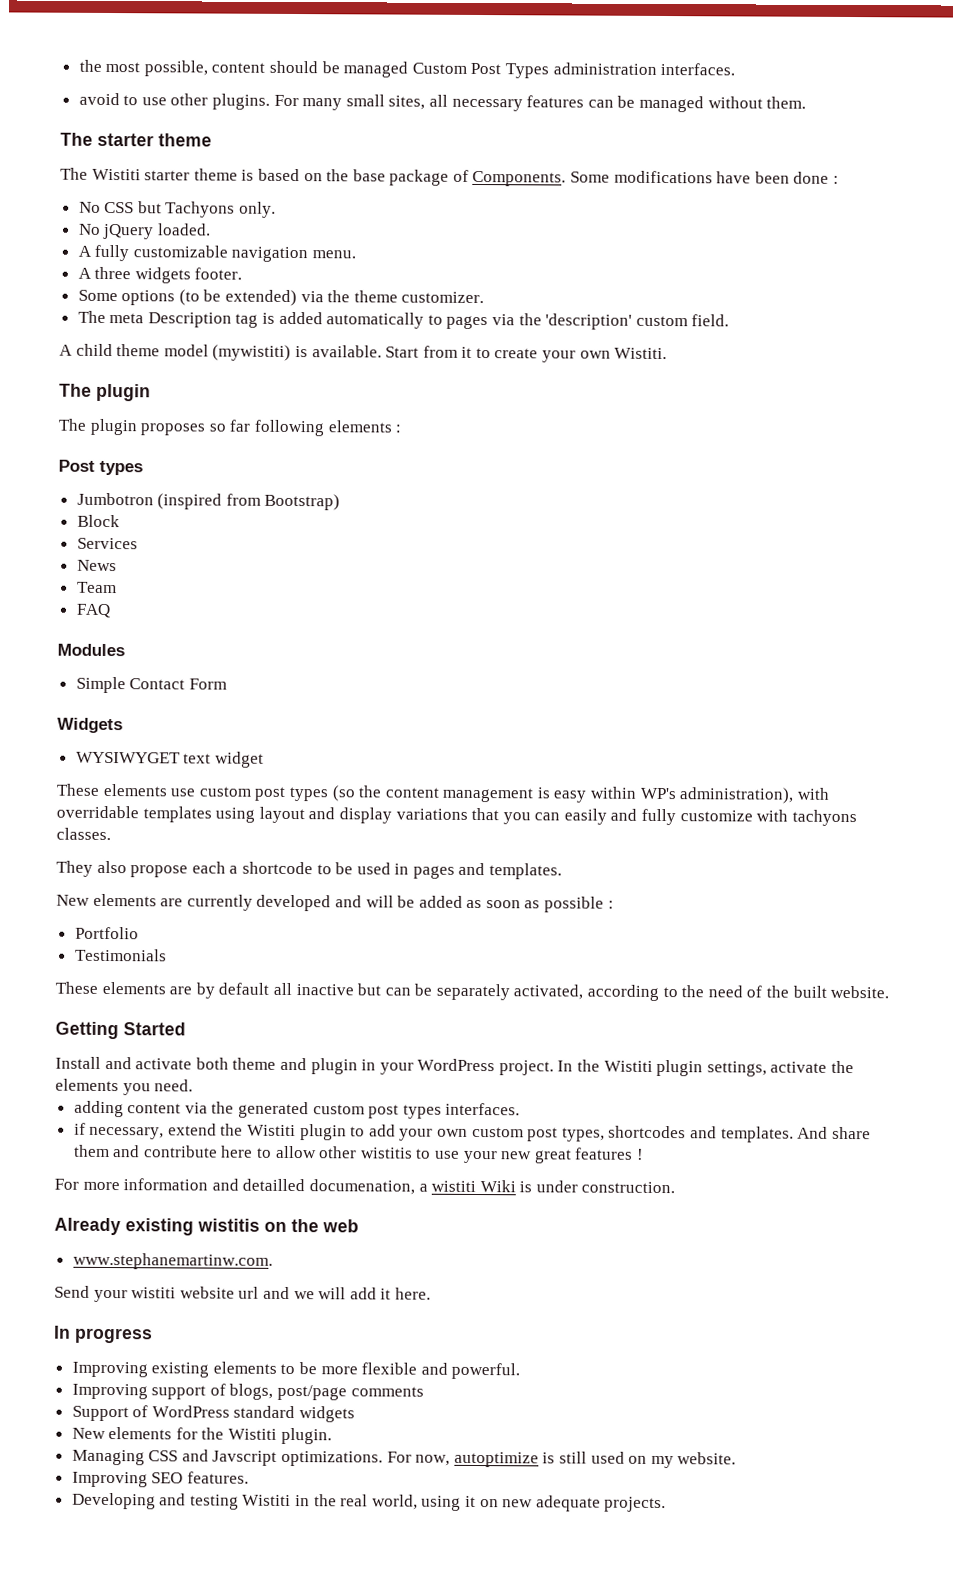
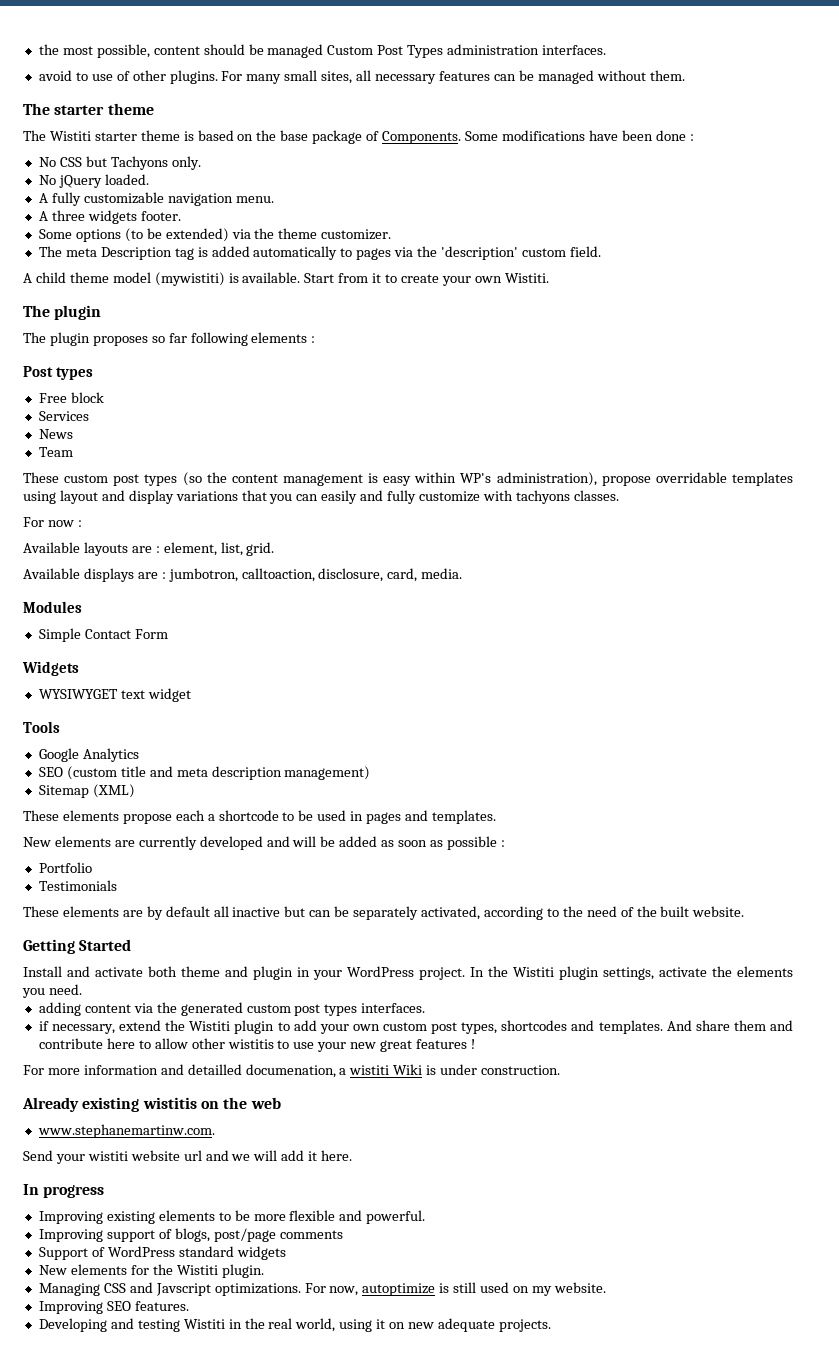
(167, 101) none -> [116,71,130,81] of
[76,492,341,511] [76,514,120,528] [76,537,138,550] [76,559,117,572] [76,581,117,594] [75,603,110,619] [57,643,125,657] [75,676,227,694] [57,717,123,734] [75,751,264,768] [56,783,197,797] Jumbotron (inspired from Bootstrap) // Block // Services // News // Team // FAQ // Modules // Simple Contact Form // Widgets // WYSIWYGET text widget // These elements use -> [38,392,104,403] [38,411,89,421] [38,429,73,439] [38,447,73,457] [23,472,59,483] Free block // Services // News // Team // These
[796,787,830,800] with -> [601,476,651,486] propose
[56,860,127,877] They also -> [23,517,82,527] [23,542,275,556] [23,568,463,582] [23,601,82,613] [38,628,168,642] [22,661,79,676] [38,688,191,702] [23,721,60,733] [38,748,139,762] [38,766,371,780] [38,784,135,798] [23,810,119,821] For now : // Available layouts are : element, list, grid. // Available displays are : jumbotron, calltoaction, disclosure, card, media. // Modules // Simple Contact Form // Widgets // WYSIWYGET text widget // Tools // Google Analytics // SEO (custom title and meta description management) // Sitemap (XML) // These elements

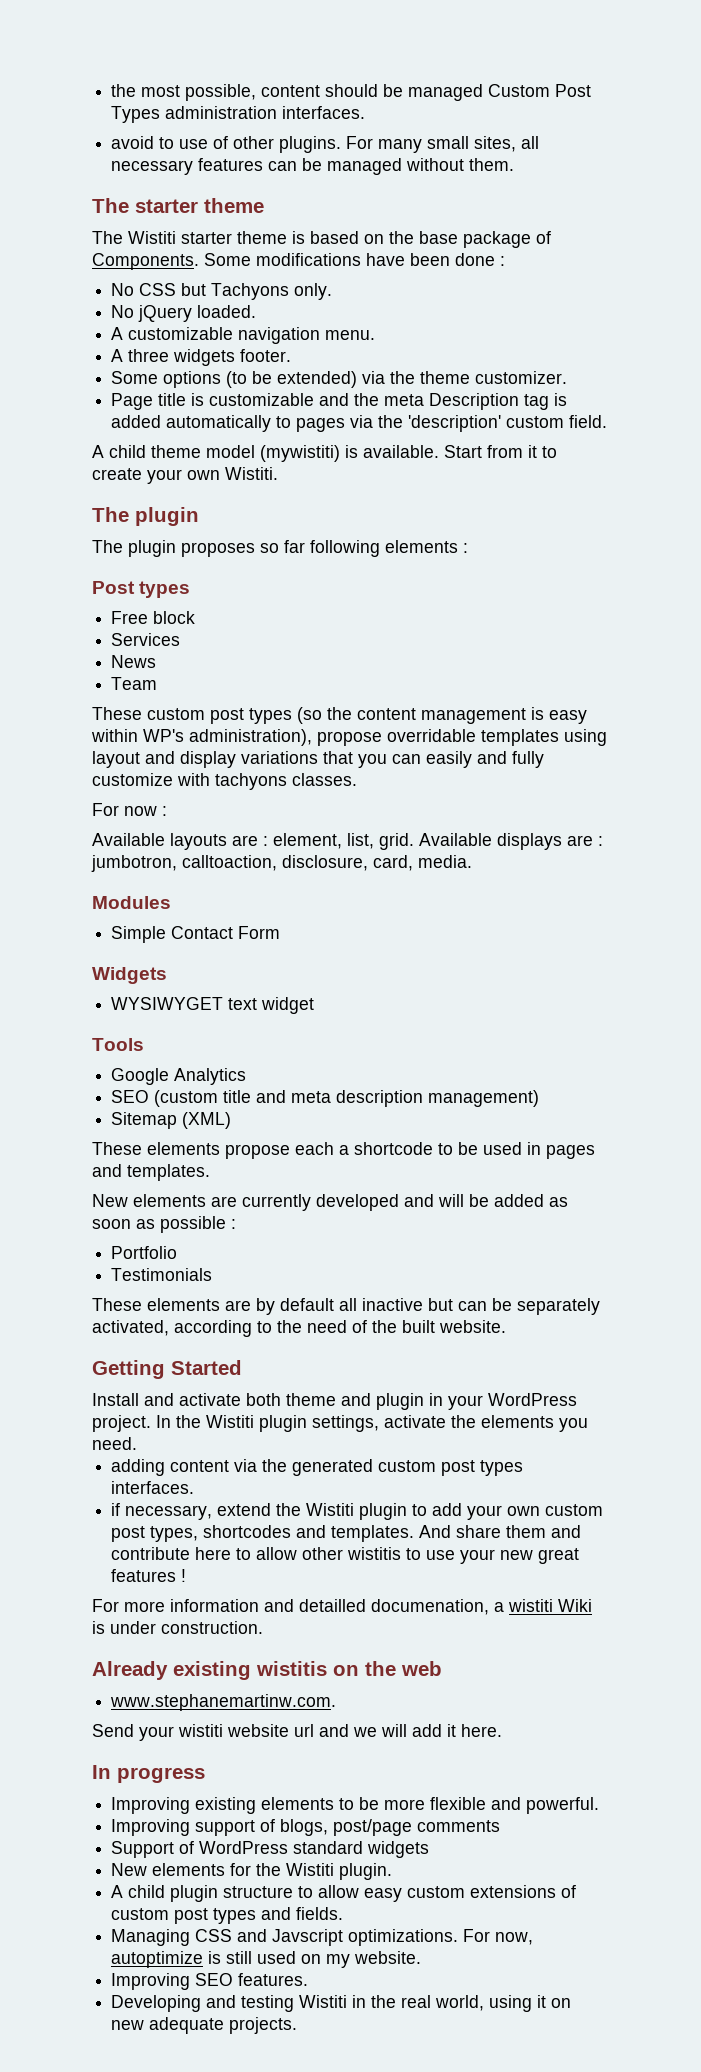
[51,192,81,206] fully -> (124, 333) none
[38,246,62,257] The -> [111,393,380,410] Page title is customizable and the
(275, 549) // -> (414, 841) none
(264, 1271) none -> [111,1885,577,1902] [111,1907,344,1924] // A child plugin structure to allow easy custom extensions of custom post types and fields.

